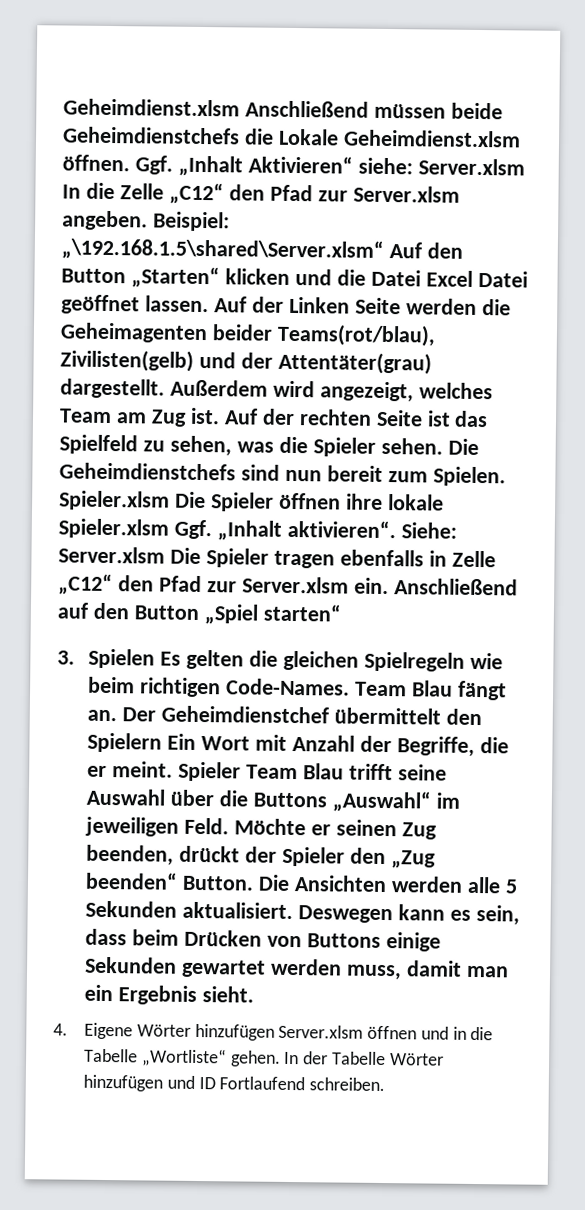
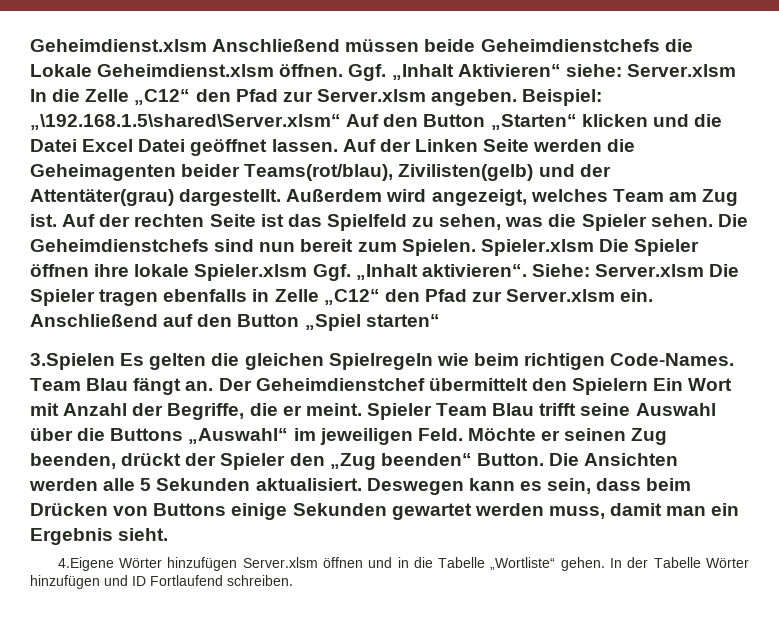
[57,648,156,669] 3. Spielen -> [30,353,115,370] 3.Spielen
[53,1022,134,1040] 4. Eigene -> [57,557,114,571] 4.Eigene

